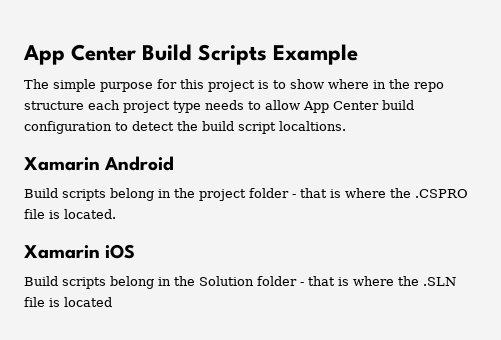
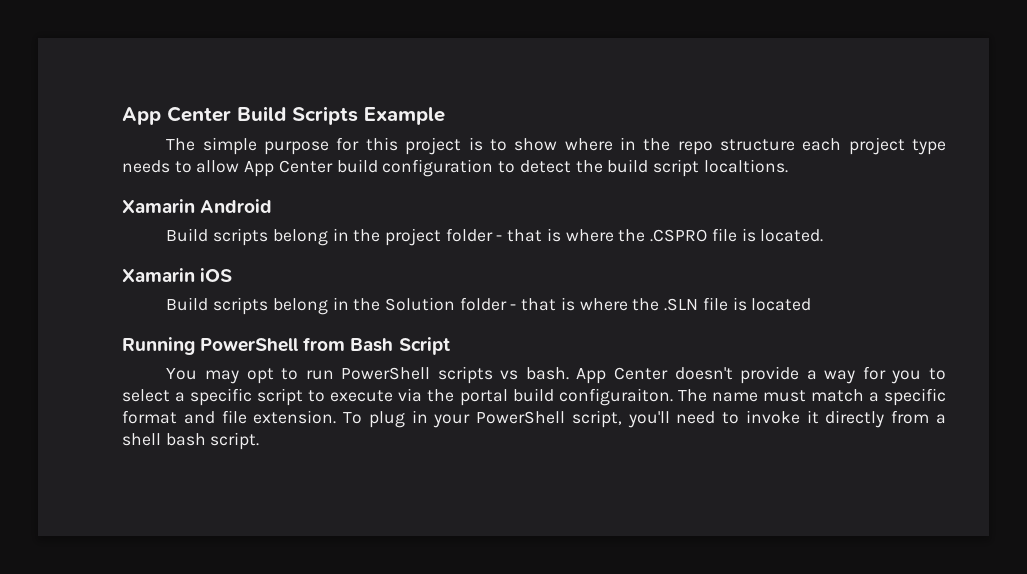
(112, 302) none -> [122,337,450,355] [166,366,946,384] [122,388,946,406] [122,410,946,428] [122,432,260,450] // Running PowerShell from Bash Script // You may opt to run PowerShell scripts vs bash. App Center doesn't provide a way for you to select a specific script to execute via the portal build configuraiton. The name must match a specific format and file extension. To plug in your PowerShell script, you'll need to invoke it directly from a shell bash script.

